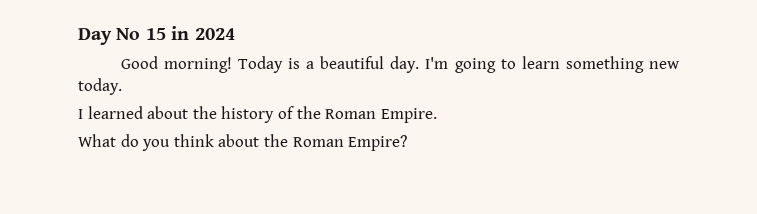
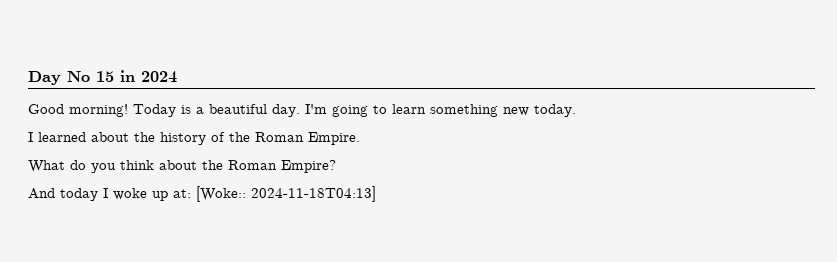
(408, 143) none -> [28,186,376,202] // And today I woke up at: [Woke:: 2024-11-18T04:13]

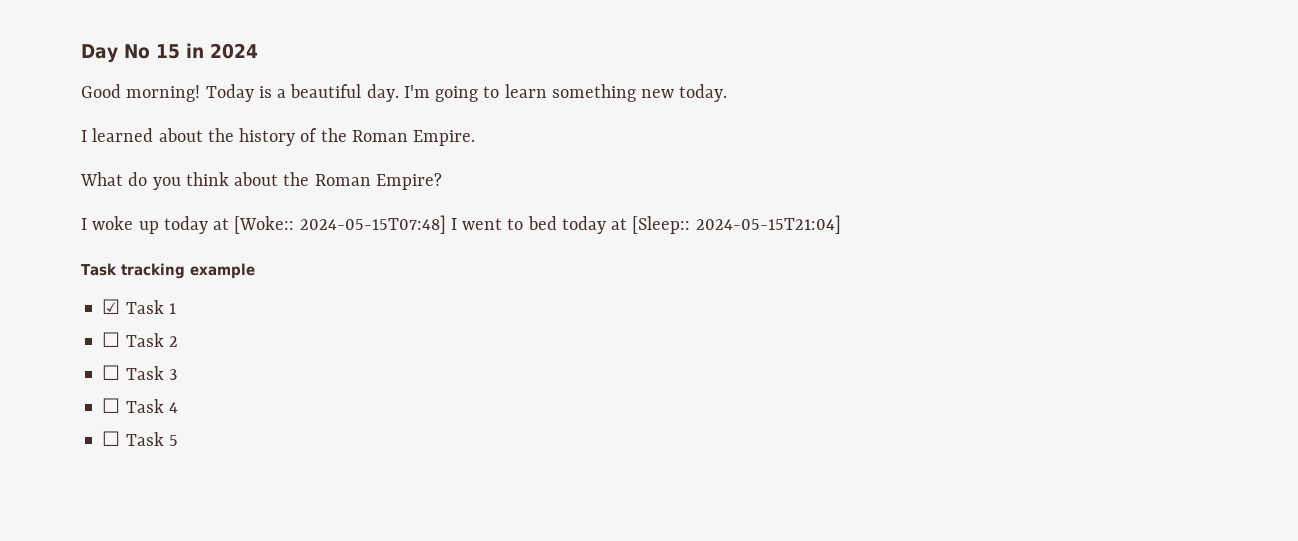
[28,188,98,201] And today -> (442, 181) none
[173,186,376,202] at: [Woke:: 2024-11-18T04:13] -> [163,215,841,234] [81,263,255,279] [102,299,176,314] [102,332,178,347] [102,365,177,380] [102,398,178,413] [102,431,178,446] today at [Woke:: 2024-05-15T07:48] I went to bed today at [Sleep:: 2024-05-15T21:04] // Task tracking example // ☑ Task 1 // ☐ Task 2 // ☐ Task 3 // ☐ Task 4 // ☐ Task 5

